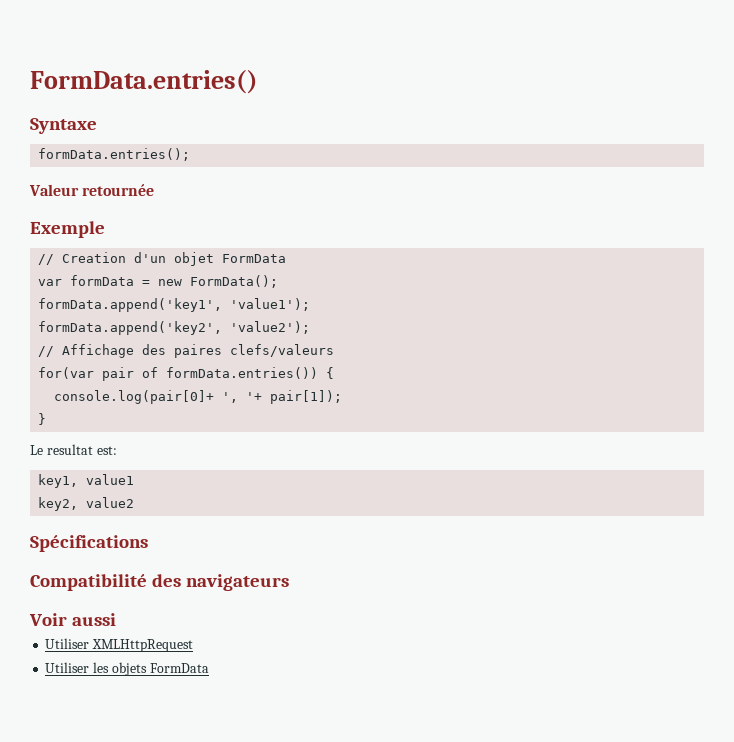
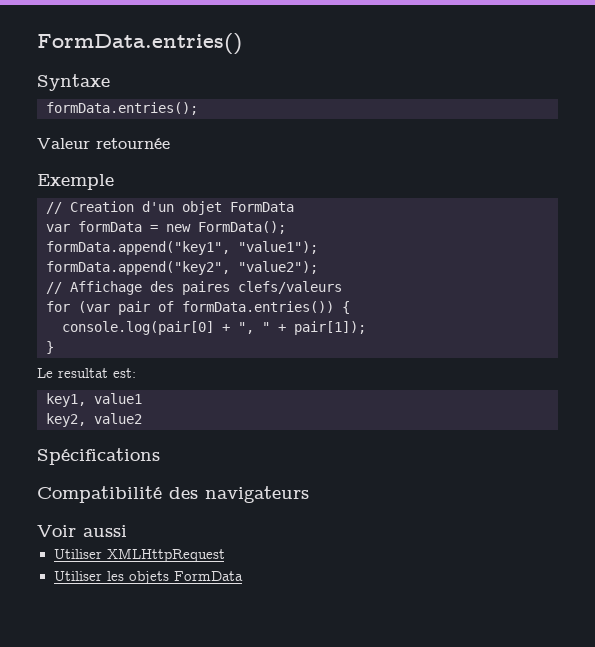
[38,298,311,312] [38,321,311,335] formData.append('key1', 'value1'); // formData.append('key2', 'value2'); -> [46,241,318,255] [46,261,318,275] formData.append("key1", "value1"); // formData.append("key2", "value2");
[38,367,95,379] for(var -> [46,301,110,313] for (var
[54,390,263,404] console.log(pair[0]+ ', '+ -> [62,321,286,335] console.log(pair[0] + ", " +

